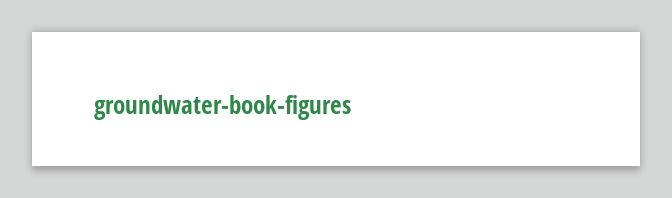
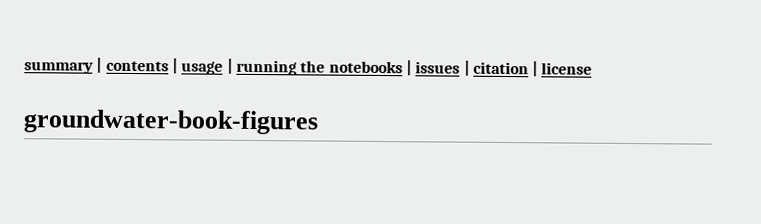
(94, 107) none -> [24,57,593,77] summary | contents | usage | running the notebooks | issues | citation | license //

